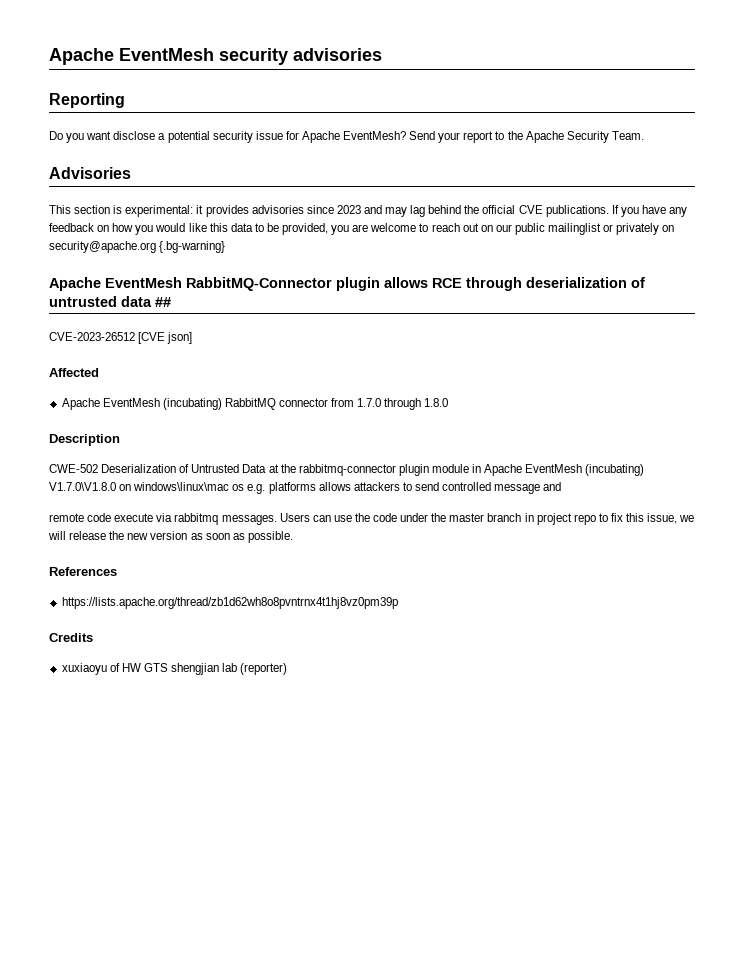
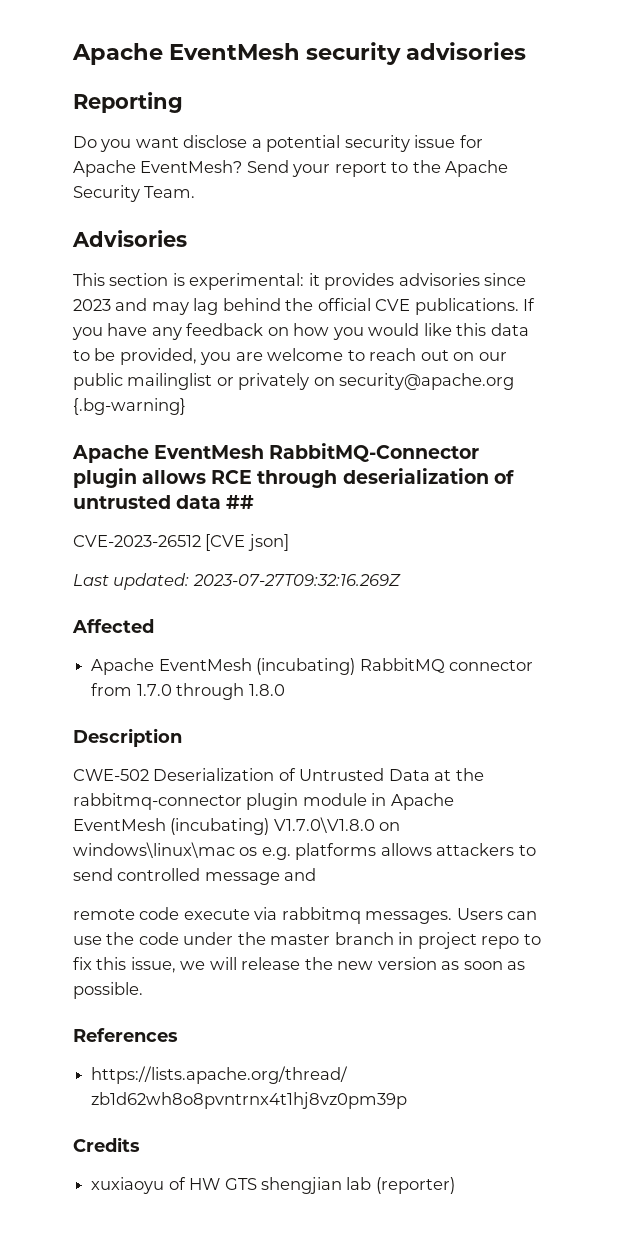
(193, 338) none -> [73,573,401,590] // Last updated: 2023-07-27T09:32:16.269Z

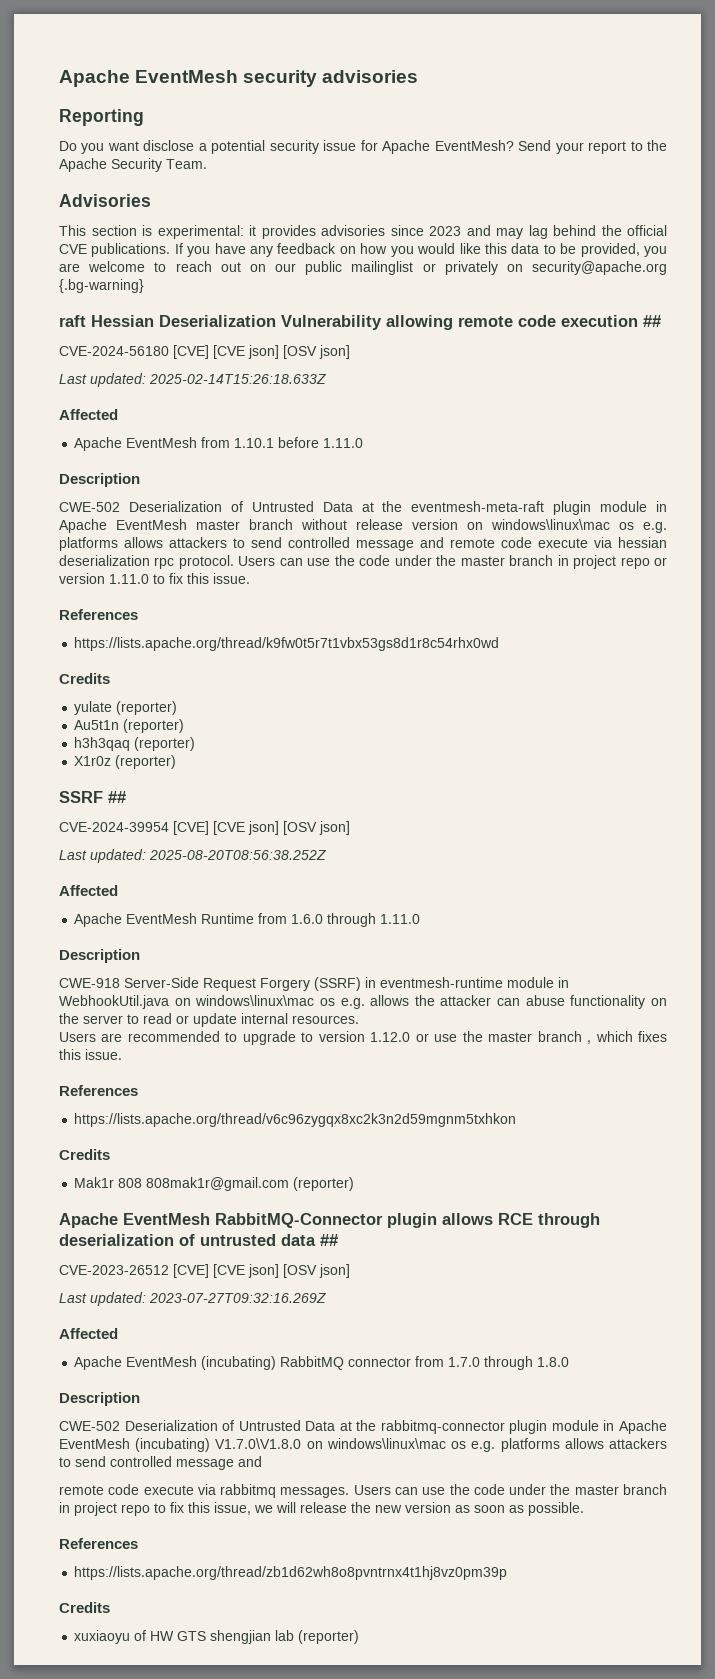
(186, 406) none -> [59,315,661,330] [59,345,350,359] [59,373,326,387] [59,409,118,420] [74,437,364,451] [59,473,140,487] [59,501,667,515] [59,519,667,533] [59,537,667,551] [59,555,667,569] [59,573,250,584] [59,609,138,620] [74,637,500,651] [59,673,110,684] [74,701,178,715] [74,719,185,733] [74,737,196,751] [74,755,177,769] [59,791,126,803] [59,821,350,835] [59,849,326,863] [59,885,118,896] [74,913,421,927] [59,949,140,963] [59,977,569,991] [59,995,667,1009] [59,1013,359,1027] [59,1031,667,1045] [59,1049,122,1060] [59,1085,138,1096] [74,1113,517,1127] [59,1149,110,1160] [74,1177,355,1191] // raft Hessian Deserialization Vulnerability allowing remote code execution ## // CVE-2024-56180 [CVE] [CVE json] [OSV json] // Last updated: 2025-02-14T15:26:18.633Z // Affected // Apache EventMesh from 1.10.1 before 1.11.0 // Description // CWE-502 Deserialization of Untrusted Data at the eventmesh-meta-raft plugin module in Apache EventMesh master branch without release version on windows\linux\mac os e.g. platforms allows attackers to send controlled message and remote code execute via hessian deserialization rpc protocol. Users can use the code under the master branch in project repo or version 1.11.0 to fix this issue. // References // https://lists.apache.org/thread/k9fw0t5r7t1vbx53gs8d1r8c54rhx0wd // Credits // yulate (reporter) // Au5t1n (reporter) // h3h3qaq (reporter) // X1r0z (reporter) // SSRF ## // CVE-2024-39954 [CVE] [CVE json] [OSV json] // Last updated: 2025-08-20T08:56:38.252Z // Affected // Apache EventMesh Runtime from 1.6.0 through 1.11.0 // Description // CWE-918 Server-Side Request Forgery (SSRF) in eventmesh-runtime module in WebhookUtil.java on windows\linux\mac os e.g. allows the attacker can abuse functionality on the server to read or update internal resources. // Users are recommended to upgrade to version 1.12.0 or use the master branch , which fixes this issue. // References // https://lists.apache.org/thread/v6c96zygqx8xc2k3n2d59mgnm5txhkon // Credits // Mak1r 808 808mak1r@gmail.com (reporter)
[205,534,289,551] [CVE json] -> [173,1264,350,1278] [CVE] [CVE json] [OSV json]

